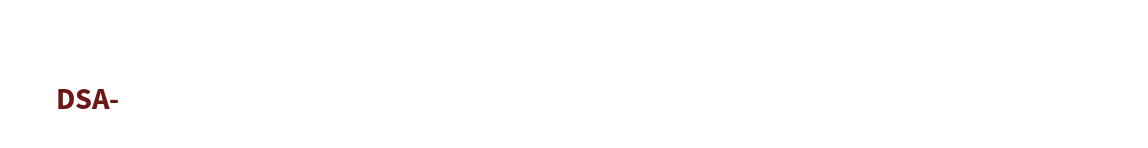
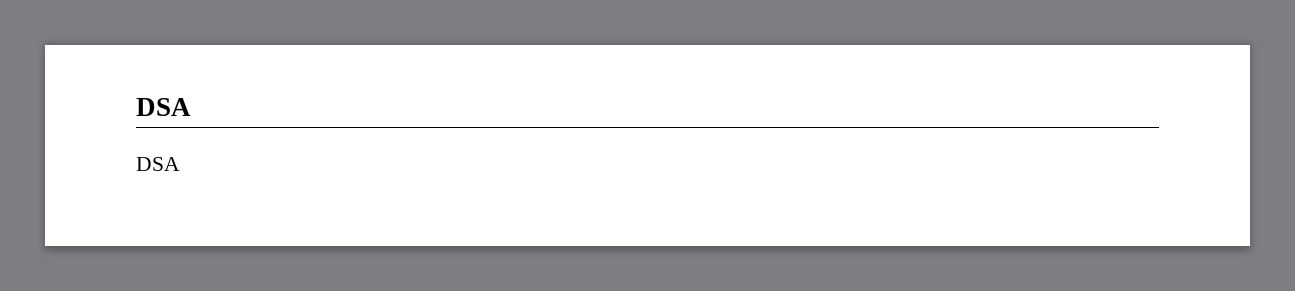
[56,89,119,109] DSA- -> [136,98,191,116] [136,157,180,171] DSA // DSA

